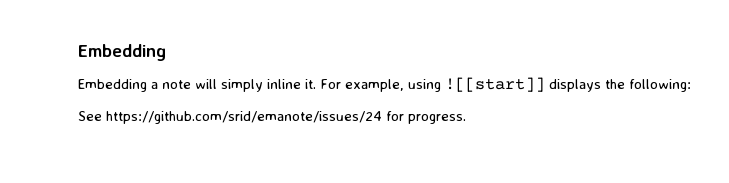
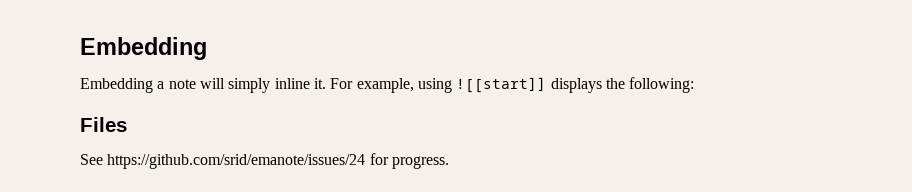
(691, 85) none -> [80,117,127,132] // Files

